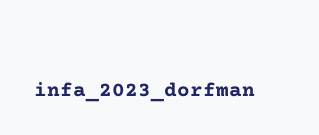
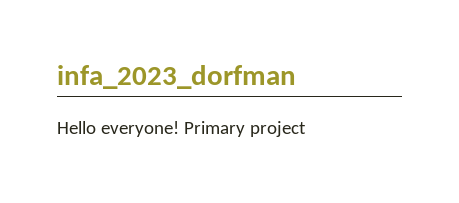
(255, 92) none -> [57,121,306,137] // Hello everyone! Primary project

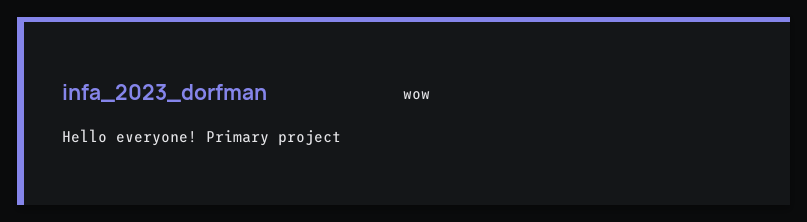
(306, 129) none -> [403,91,430,100] wow

